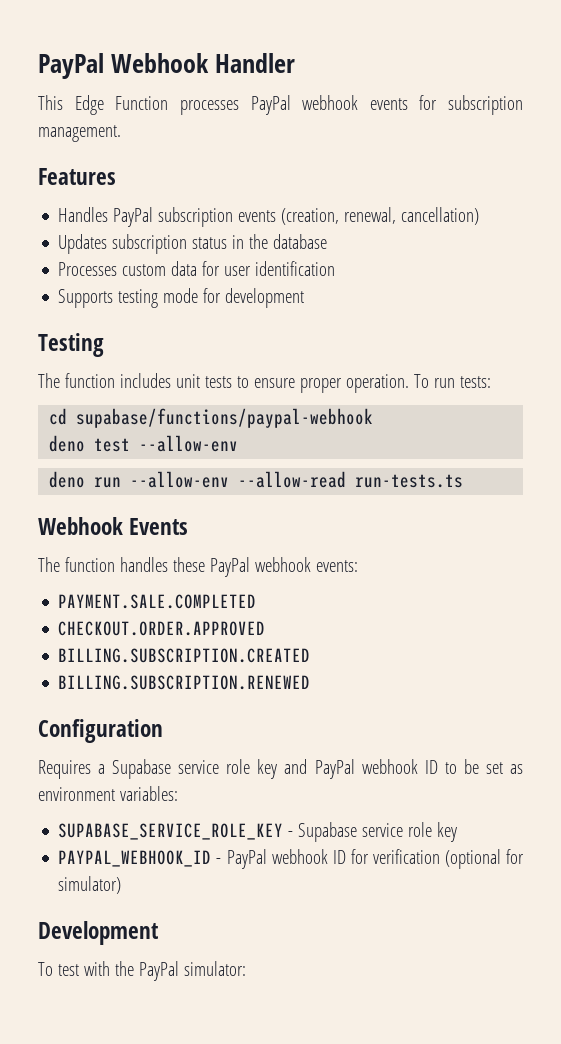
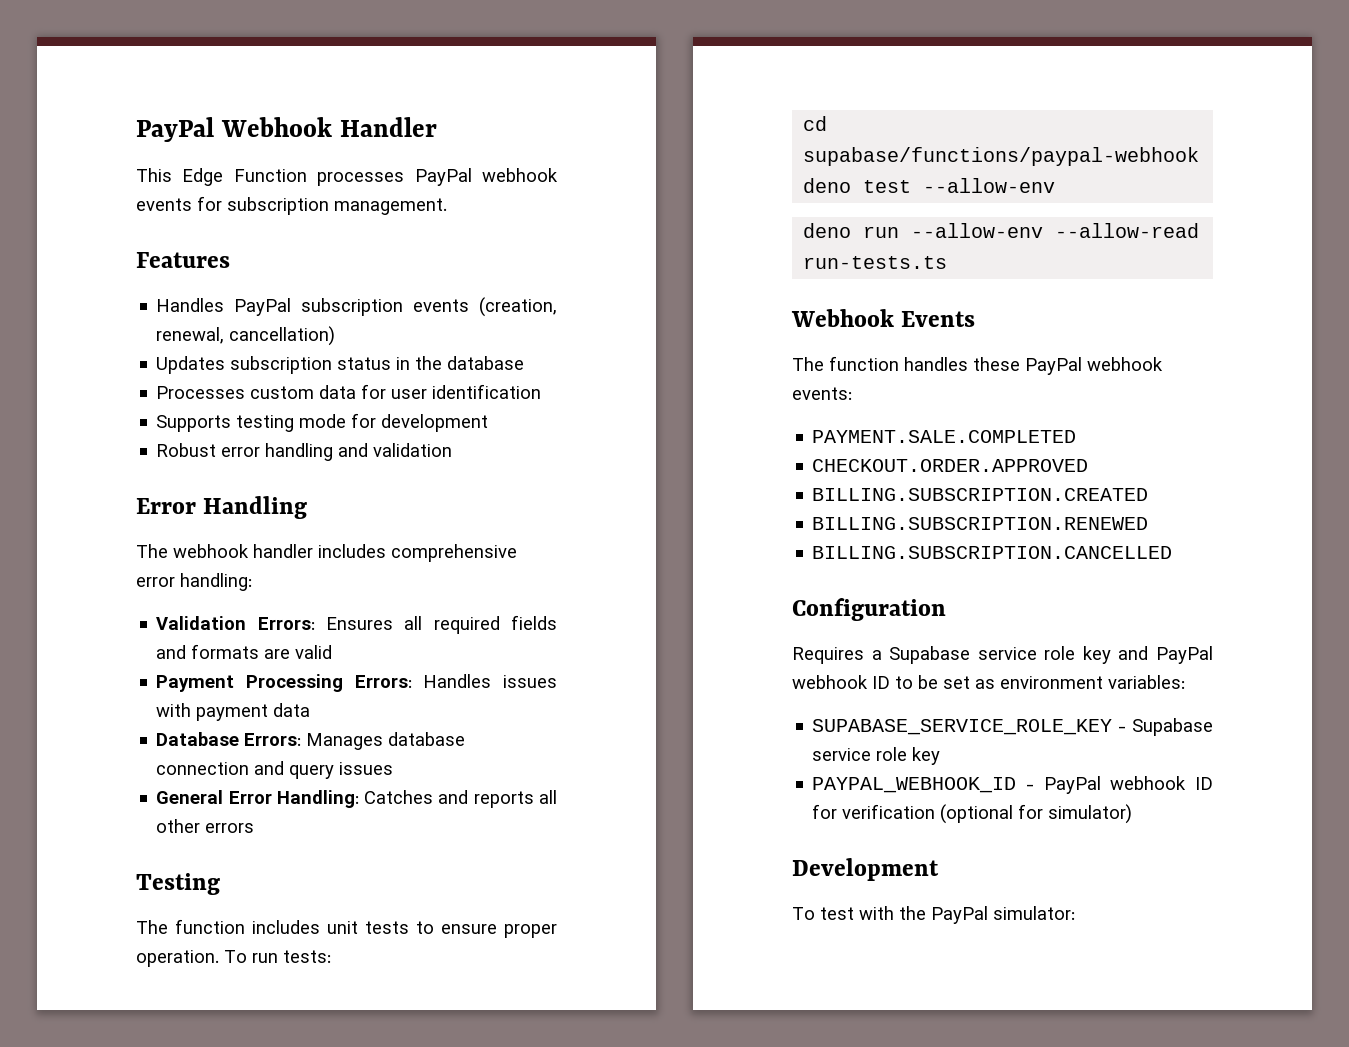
(305, 298) none -> [156,443,453,461] [136,496,308,519] [136,544,517,562] [136,573,252,591] [156,615,557,634] [156,644,333,659] [156,674,557,692] [156,703,311,721] [156,732,466,750] [156,761,394,779] [156,790,557,808] [156,819,255,833] // Robust error handling and validation // Error Handling // The webhook handler includes comprehensive error handling: // Validation Errors: Ensures all required fields and formats are valid // Payment Processing Errors: Handles issues with payment data // Database Errors: Manages database connection and query issues // General Error Handling: Catches and reports all other errors
(311, 682) none -> [812,546,1173,559] // BILLING.SUBSCRIPTION.CANCELLED

